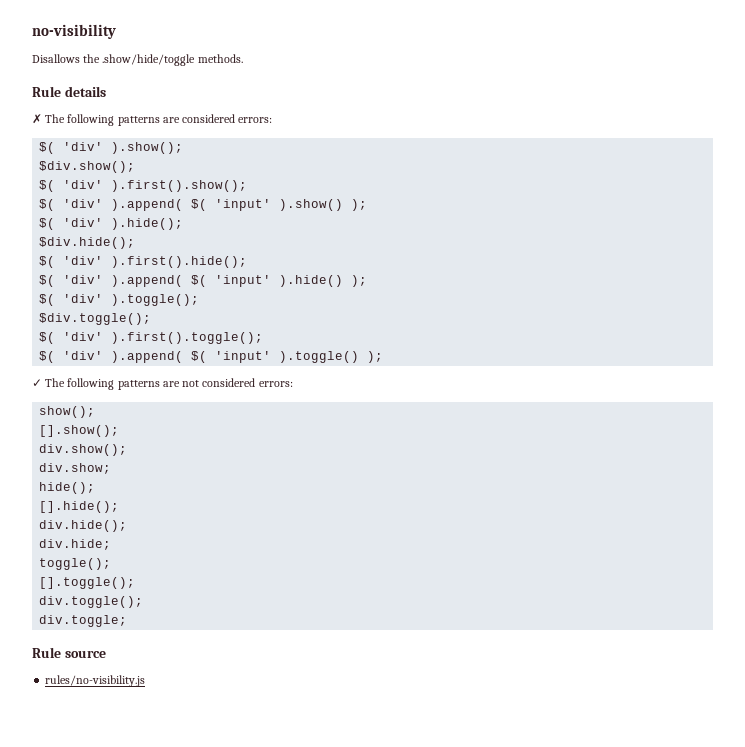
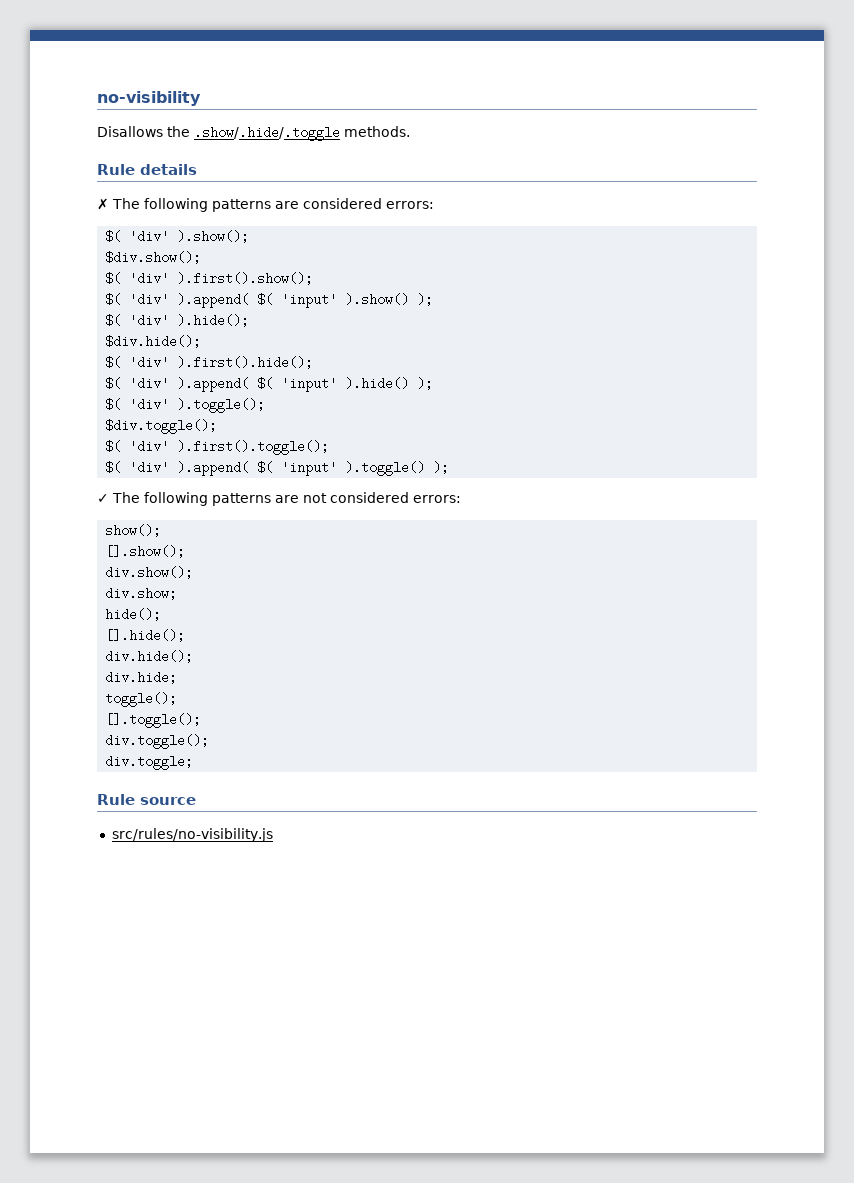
[102,54,196,66] .show/hide/toggle -> [194,126,340,141] .show/.hide/.toggle
[45,675,146,687] rules/no-visibility.js -> [111,828,273,842] src/rules/no-visibility.js

